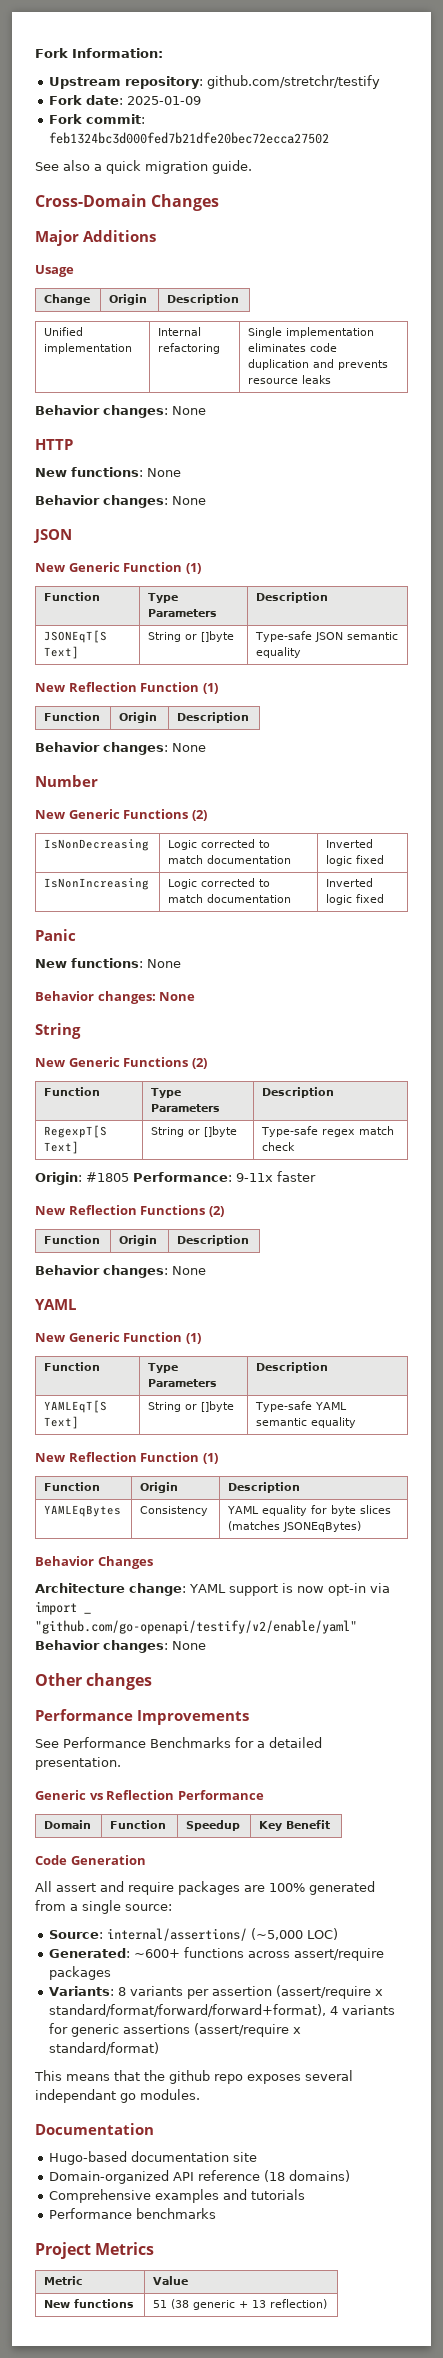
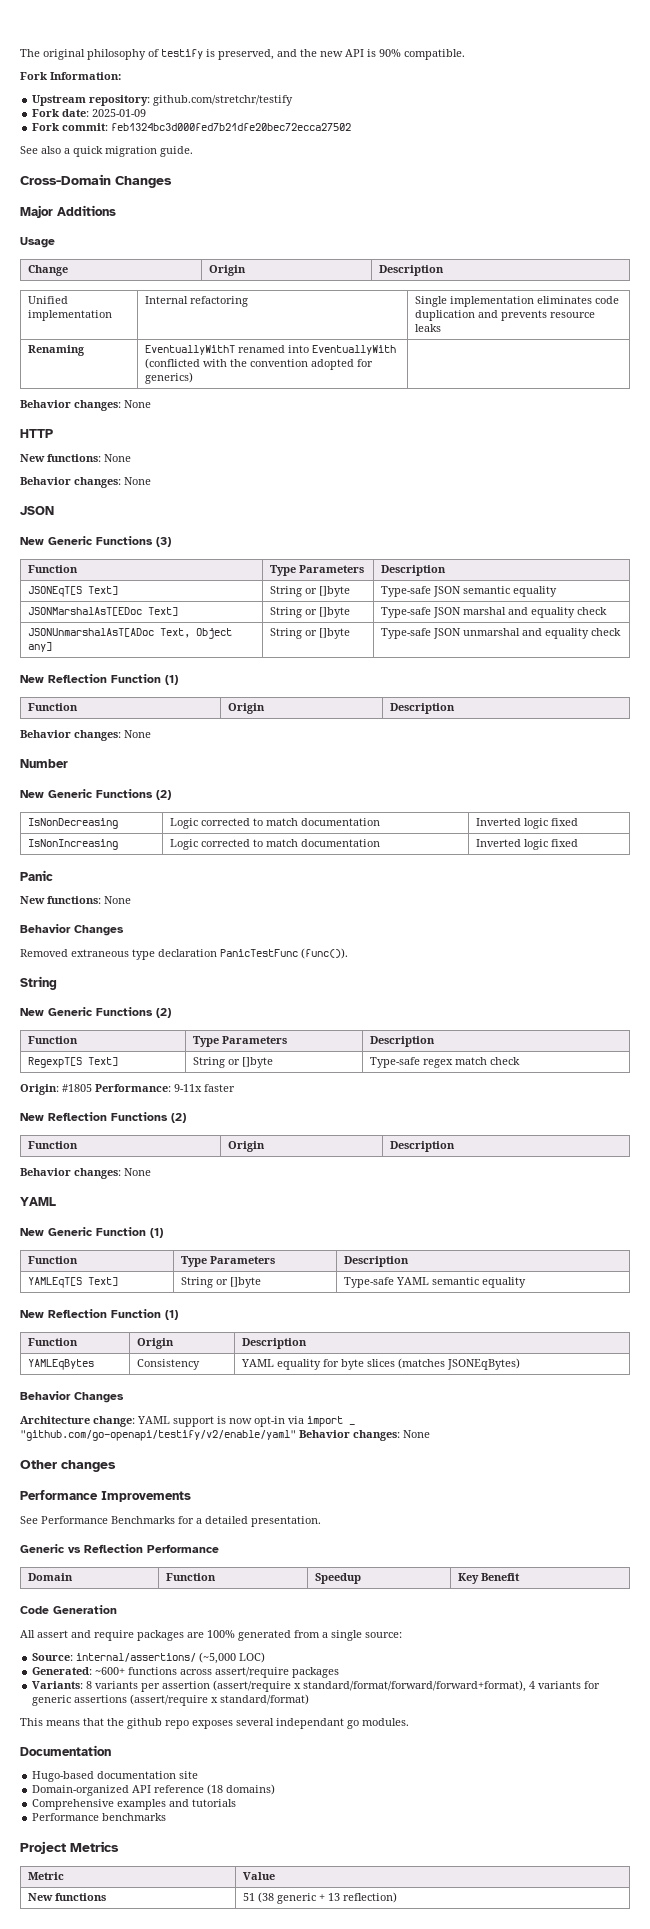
(35, 53) none -> [20,49,465,60] The original philosophy of testify is preserved, and the new API is 90% compatible. //
(332, 379) none -> [28,345,86,356] [145,345,397,355] [145,358,374,370] [145,372,194,384] // Renaming | EventuallyWithT renamed into EventuallyWith (conflicted with the convention adopted for generics) |
[123,562,201,574] Function (1) -> [96,536,171,547] Functions (3)
(302, 652) none -> [28,607,179,616] [270,607,351,618] [381,607,608,618] [28,628,233,639] [28,642,53,652] [270,628,351,639] [381,628,622,639] // JSONMarshalAsT[EDoc Text] | String or []byte | Type-safe JSON marshal and equality check // JSONUnmarshalAsT[ADoc Text, Object any] | String or []byte | Type-safe JSON unmarshal and equality check
[97,991,196,1004] changes: None -> [74,925,124,936] [20,948,348,960] Changes // Removed extraneous type declaration PanicTestFunc (func()).

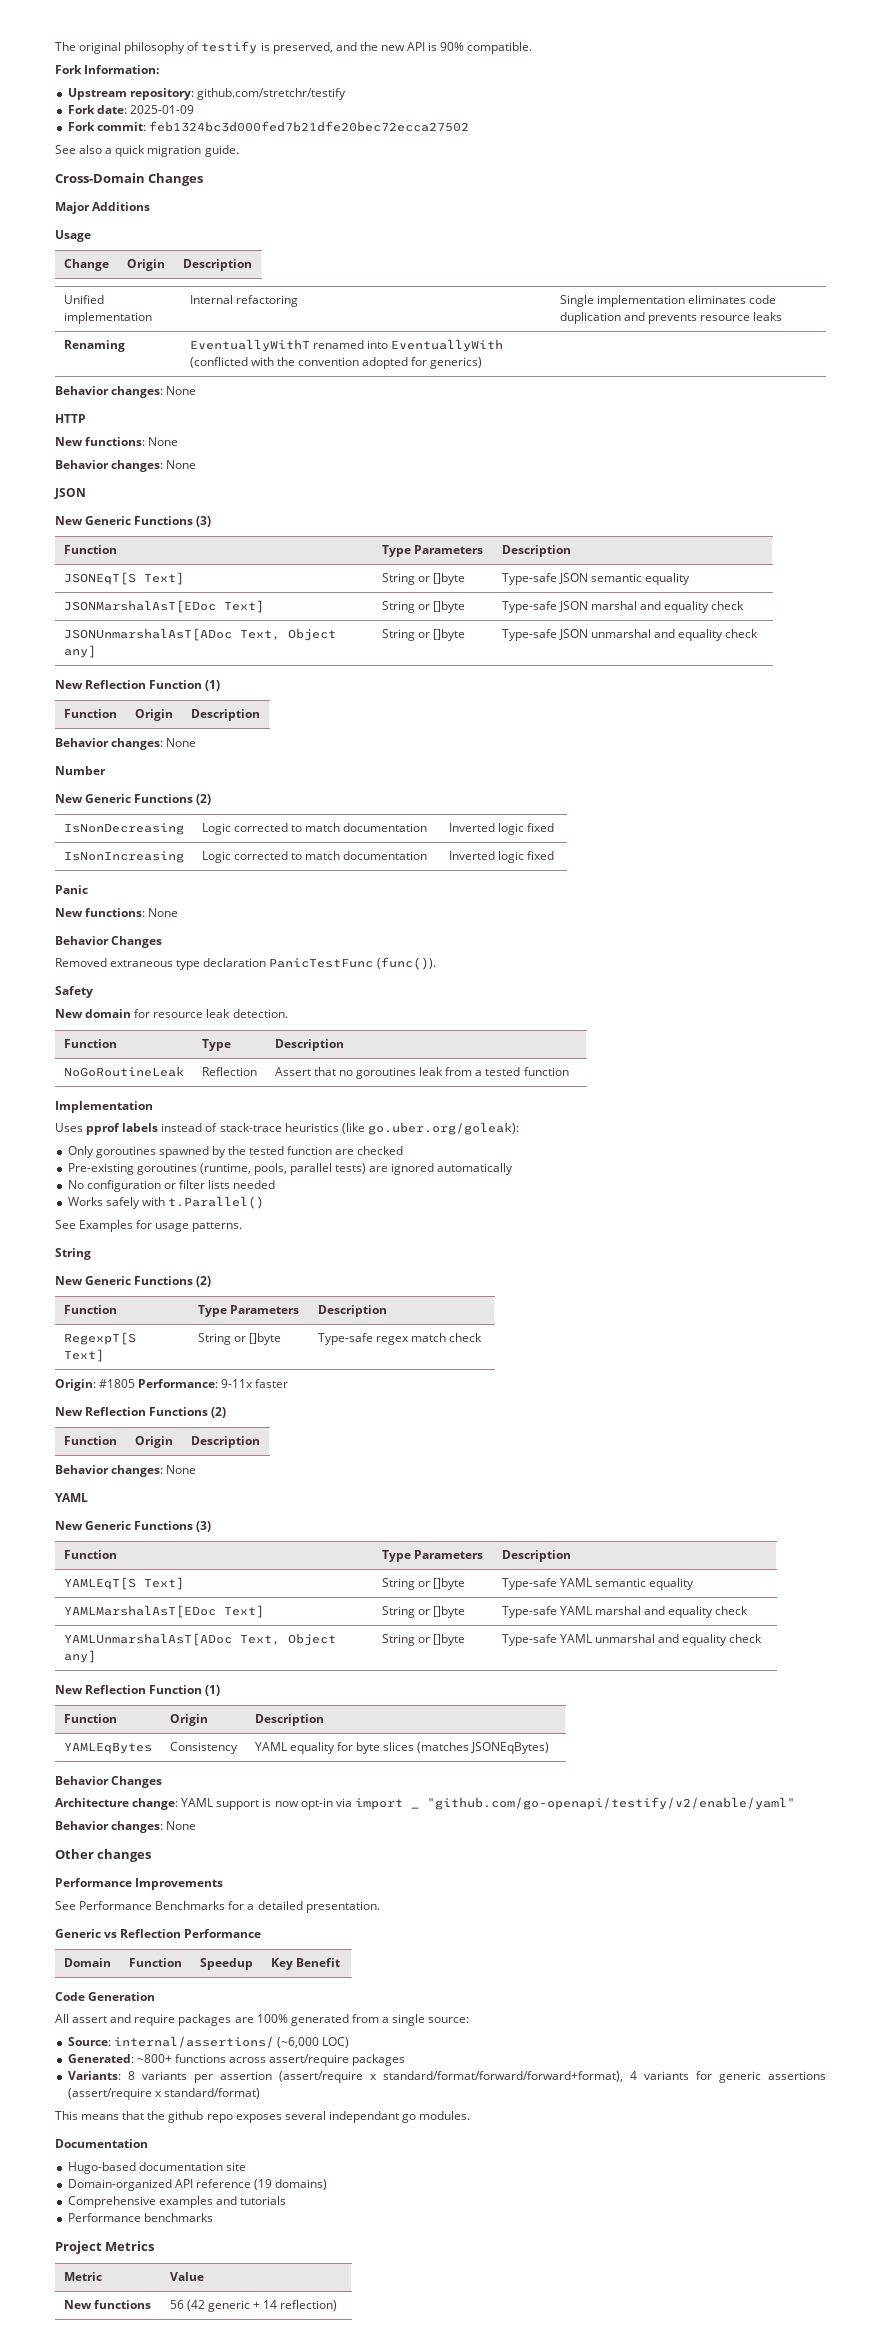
(348, 953) none -> [55,986,93,998] [55,1009,288,1018] [63,1039,117,1048] [201,1039,231,1051] [274,1039,344,1051] [63,1066,184,1077] [201,1067,257,1076] [274,1067,569,1079] [55,1101,153,1113] [55,1122,519,1135] [67,1146,404,1158] [67,1163,514,1175] [67,1180,276,1192] [67,1196,264,1209] [55,1220,243,1232] // Safety // New domain for resource leak detection. // Function | Type | Description // NoGoRoutineLeak | Reflection | Assert that no goroutines leak from a tested function // Implementation // Uses pprof labels instead of stack-trace heuristics (like go.uber.org/goleak): // Only goroutines spawned by the tested function are checked // Pre-existing goroutines (runtime, pools, parallel tests) are ignored automatically // No configuration or filter lists needed // Works safely with t.Parallel() // See Examples for usage patterns.
[96,1227,163,1238] Function (1) -> [134,1521,212,1532] Functions (3)
(527, 1282) none -> [63,1605,264,1618] [381,1606,465,1618] [501,1606,749,1618] [63,1633,336,1646] [63,1650,96,1663] [381,1634,465,1646] [501,1634,763,1646] // YAMLMarshalAsT[EDoc Text] | String or []byte | Type-safe YAML marshal and equality check // YAMLUnmarshalAsT[ADoc Text, Object any] | String or []byte | Type-safe YAML unmarshal and equality check
(296, 1435) none -> (795, 1803) //
[199,1652,237,1664] (~5,000 -> [276,2037,319,2048] (~6,000
[95,1667,126,1675] ~600+ -> [136,2054,172,2063] ~800+
[207,1784,224,1795] (18 -> [253,2179,272,2190] (19
[243,1892,275,1903] 51 (38 -> [169,2300,205,2311] 56 (42
[328,1893,341,1901] 13 -> [263,2300,278,2309] 14

